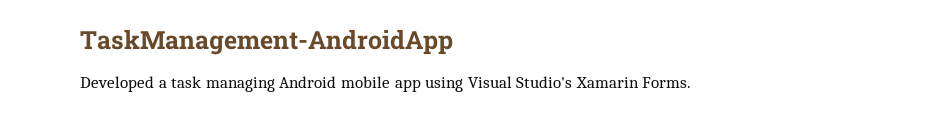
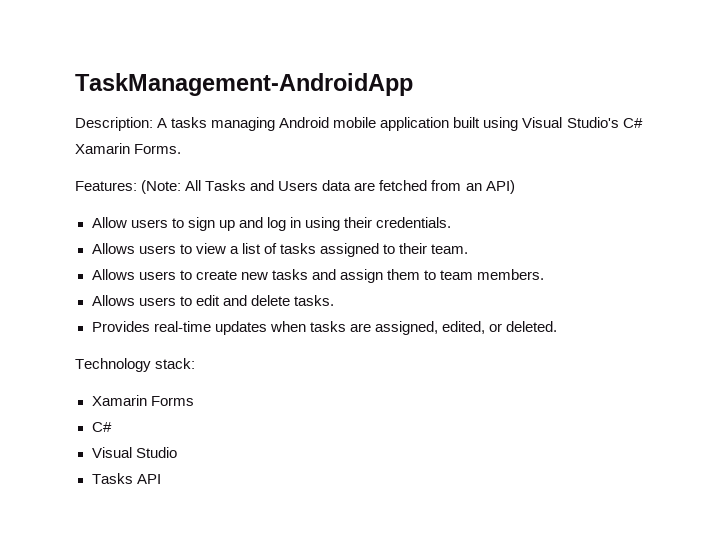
[80,76,202,92] Developed a task -> [75,117,208,131] Description: A tasks
[394,79,421,92] app -> [380,117,481,131] application built
(573, 82) none -> [622,118,643,128] C#
(692, 82) none -> [75,180,515,194] [91,217,452,231] [91,243,469,257] [91,269,545,283] [91,295,334,306] [91,321,557,335] [75,358,196,372] [91,395,194,406] [91,422,112,432] [91,447,177,458] [91,473,161,484] // Features: (Note: All Tasks and Users data are fetched from an API) // Allow users to sign up and log in using their credentials. // Allows users to view a list of tasks assigned to their team. // Allows users to create new tasks and assign them to team members. // Allows users to edit and delete tasks. // Provides real-time updates when tasks are assigned, edited, or deleted. // Technology stack: // Xamarin Forms // C# // Visual Studio // Tasks API

